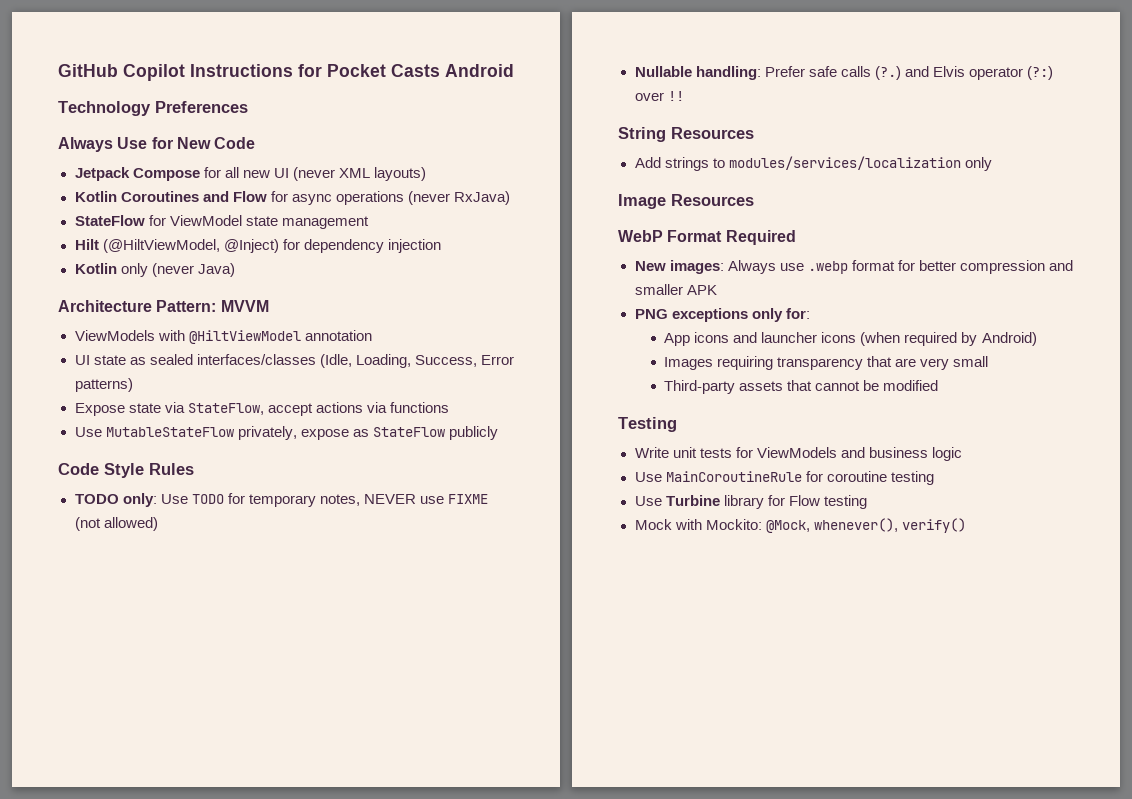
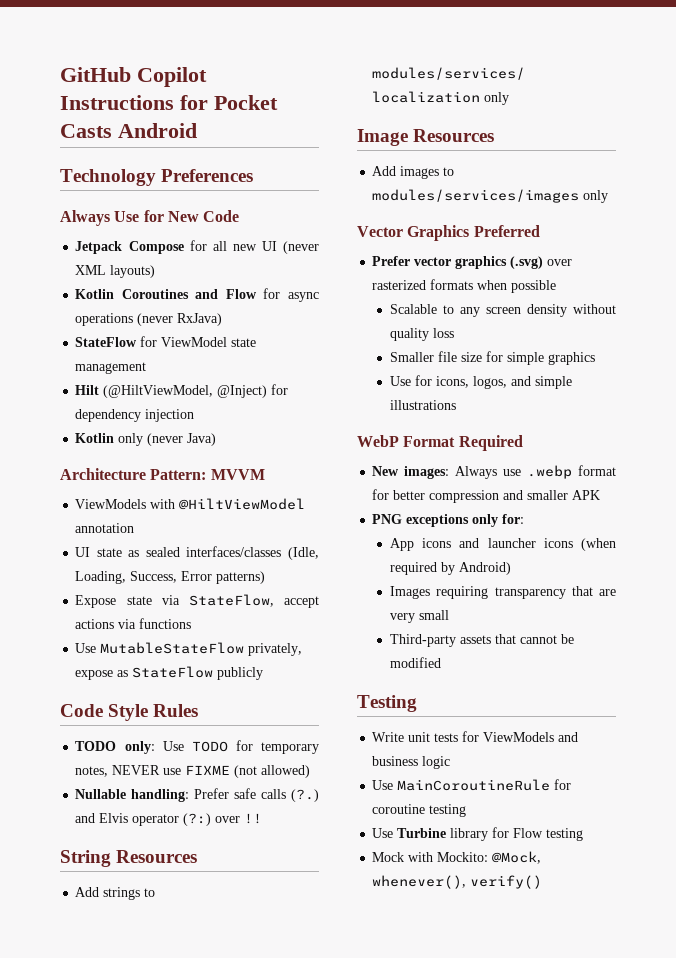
(754, 200) none -> [372,166,455,179] [372,189,609,203] [357,225,540,241] [372,256,573,269] [372,279,557,293] [390,304,616,317] [390,328,455,341] [390,351,596,365] [390,375,573,389] [390,400,457,410] // Add images to modules/services/images only // Vector Graphics Preferred // Prefer vector graphics (.svg) over rasterized formats when possible // Scalable to any screen density without quality loss // Smaller file size for simple graphics // Use for icons, logos, and simple illustrations

